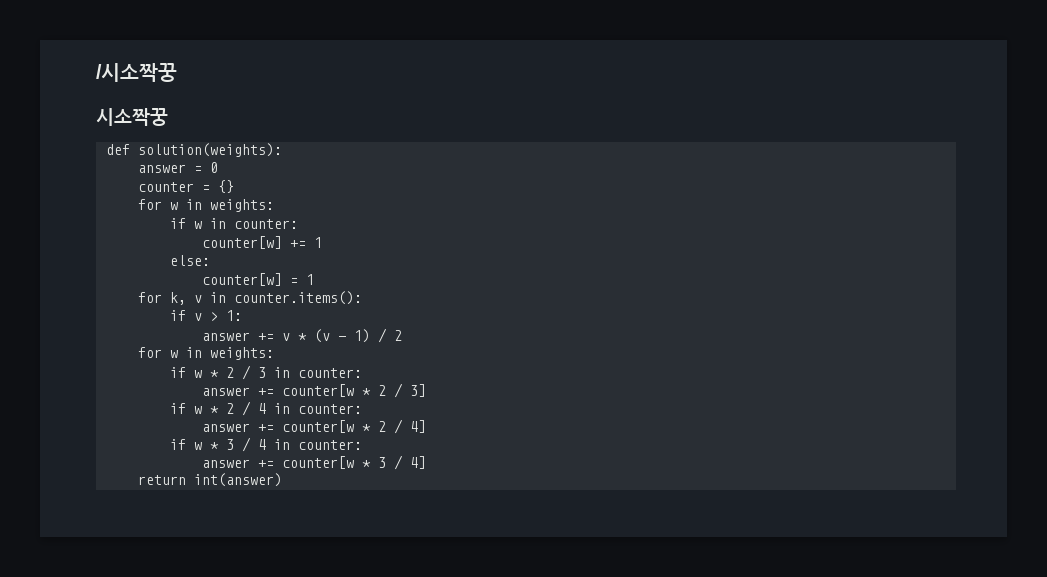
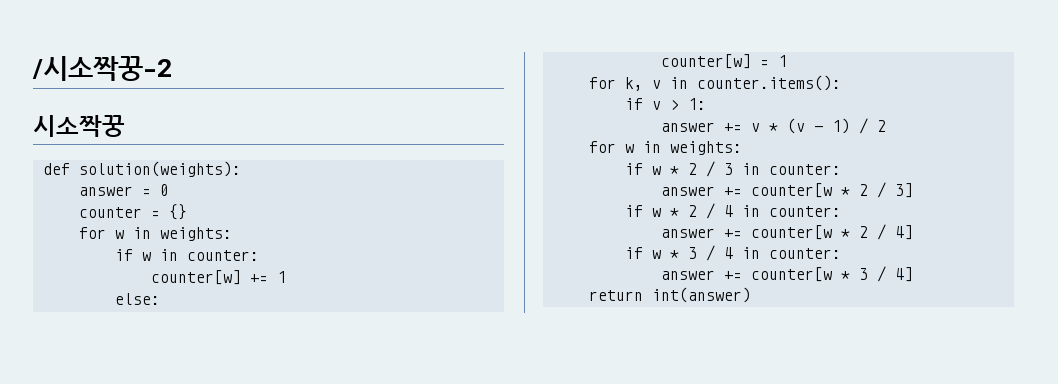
[96,63,177,82] /시소짝꿍 -> [32,56,172,81] /시소짝꿍-2

